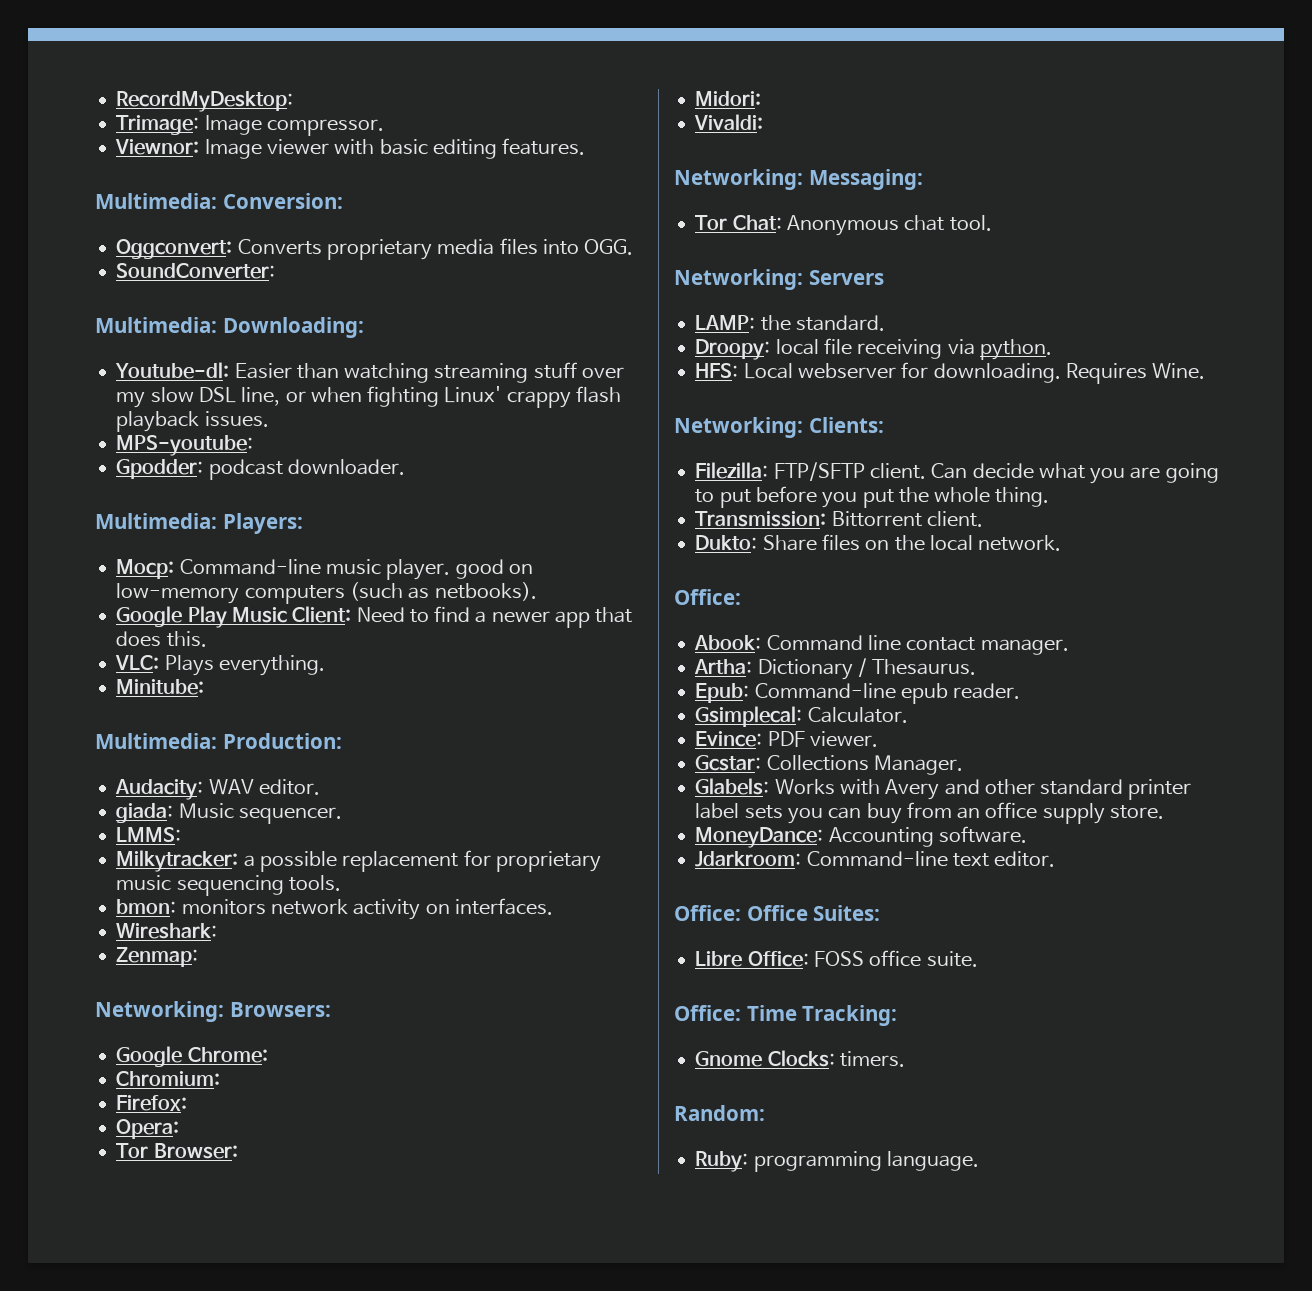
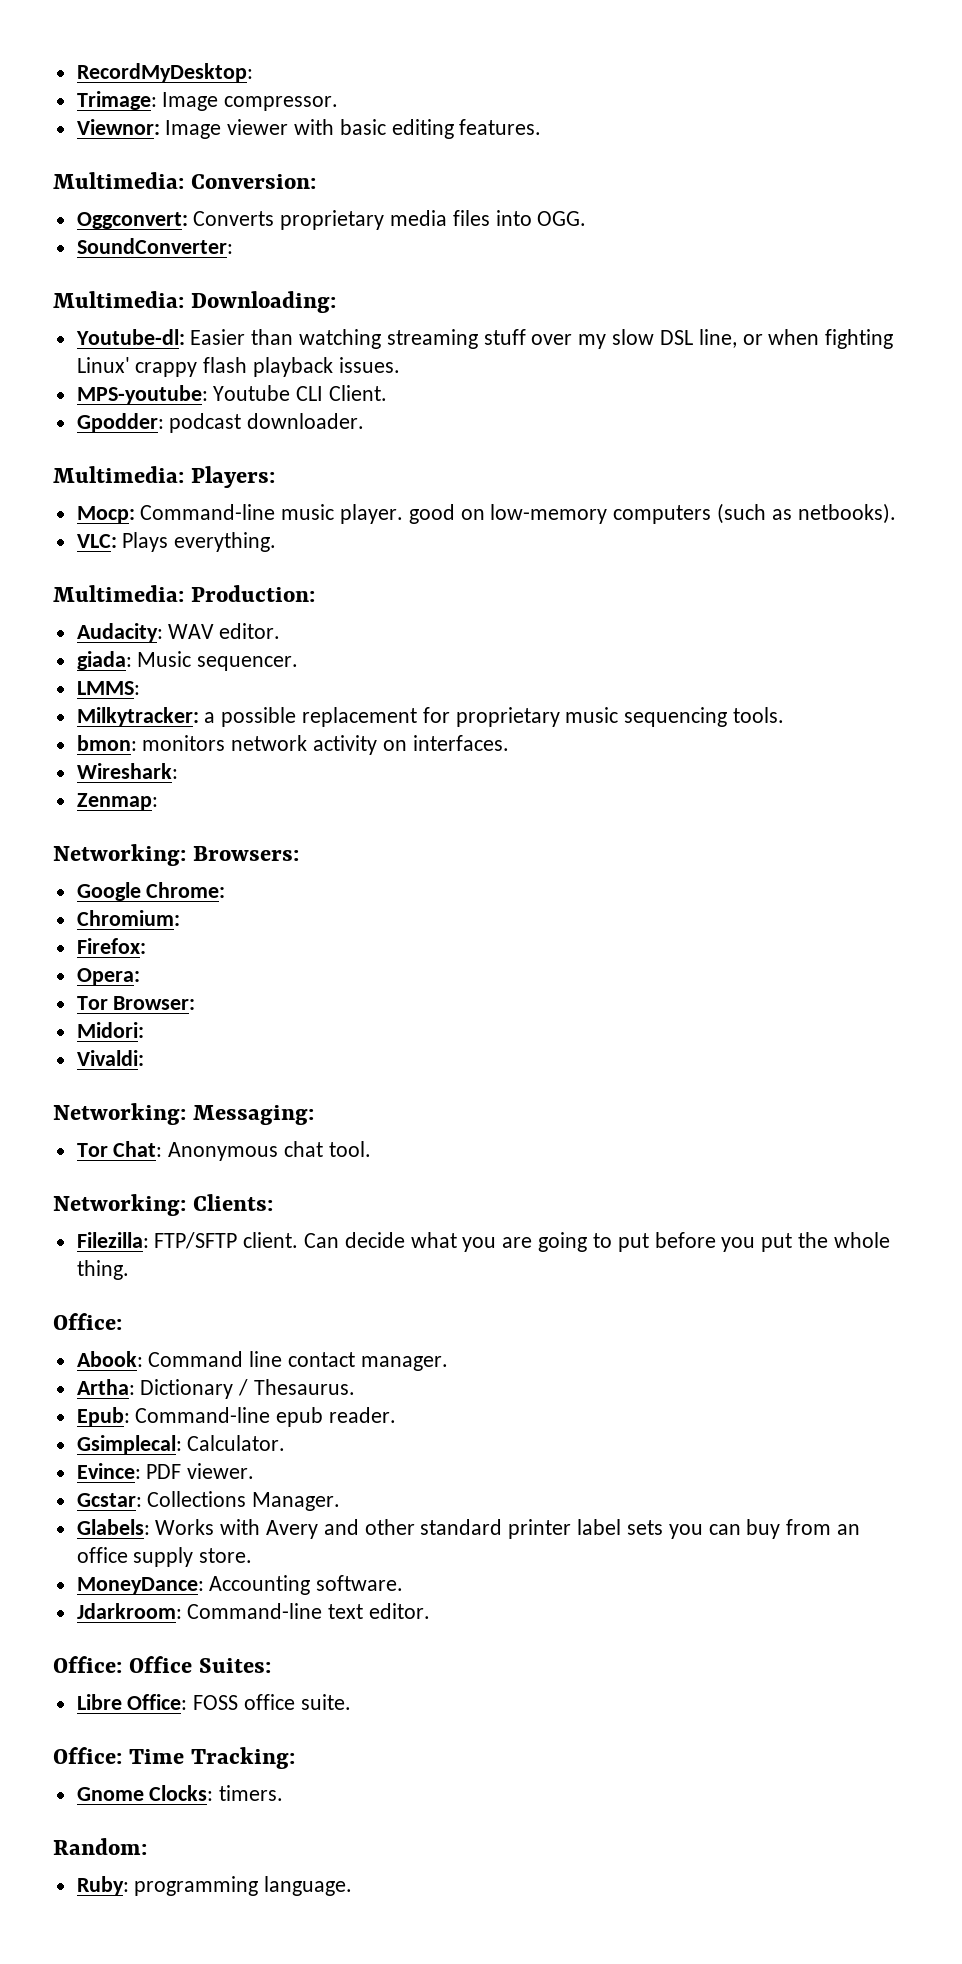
(254, 445) none -> [213,385,388,401] Youtube CLI Client.
[116,606,633,628] [116,631,207,647] // Google Play Music Client: Need to find a newer app that does this. -> (896, 513) none
[116,679,205,695] // Minitube: -> (277, 542) none
[674,269,884,290] [695,315,885,331] [695,338,1052,360] [695,362,1206,384] // Networking: Servers // LAMP: the standard. // Droopy: local file receiving via python. // HFS: Local webserver for downloading. Requires Wine. -> (371, 1149) none
[695,511,983,527] [695,534,1062,551] // Transmission: Bittorrent client. // Dukto: Share files on the local network. -> (129, 1270) none

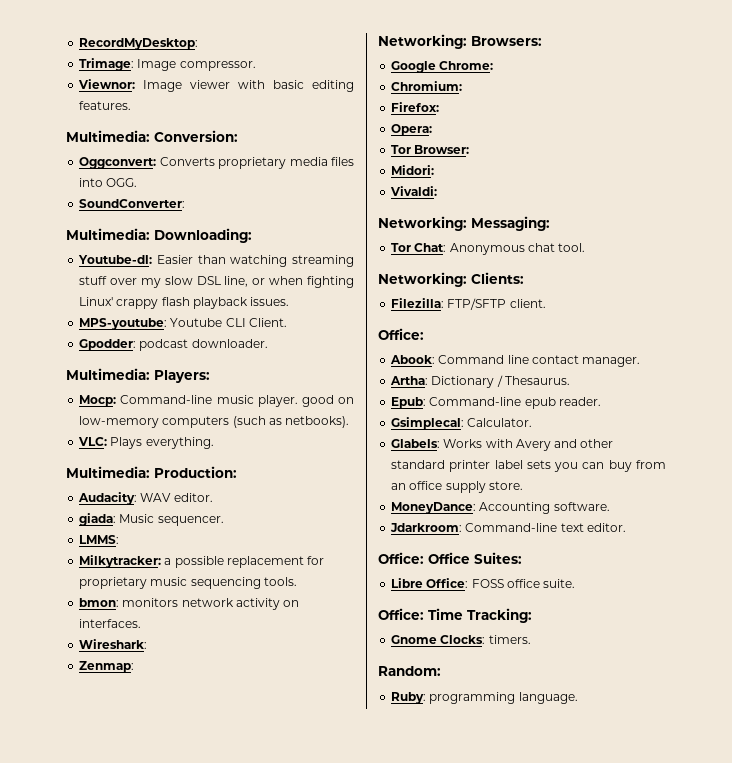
[304,1232,890,1252] [76,1260,129,1280] Can decide what you are going to put before you put the whole thing. -> (546, 303) none
[76,1463,255,1479] [76,1491,341,1511] // Evince: PDF viewer. // Gcstar: Collections Manager. -> (533, 422) none

